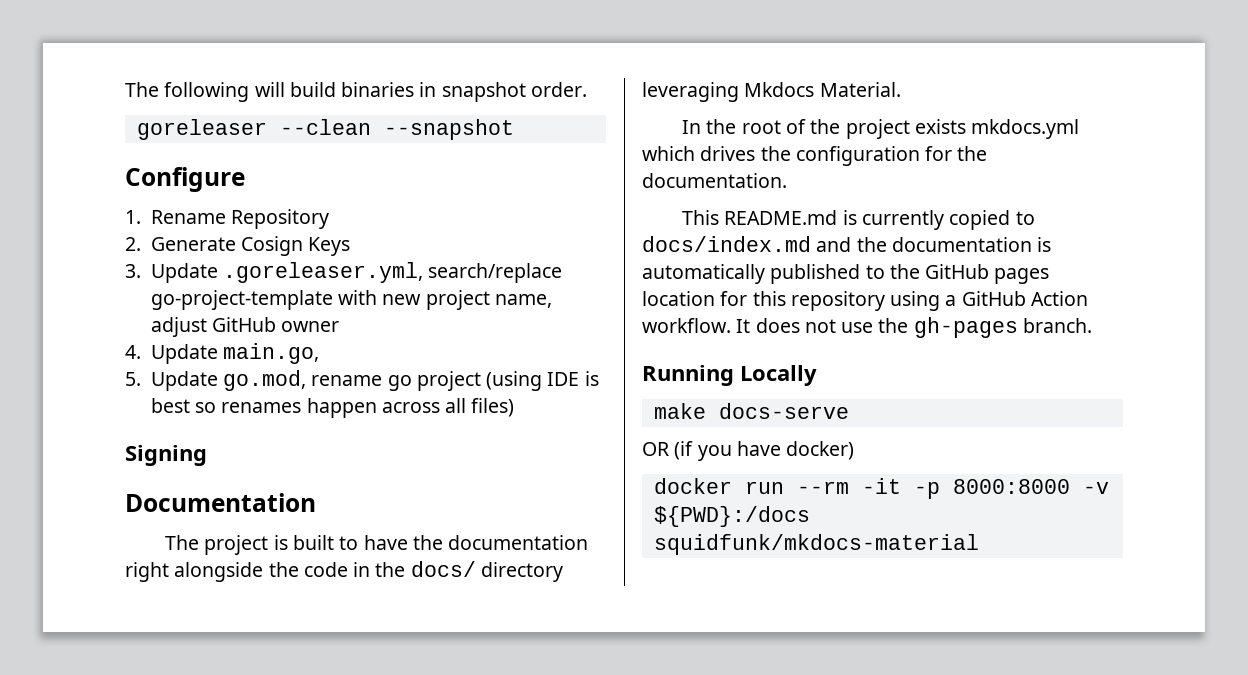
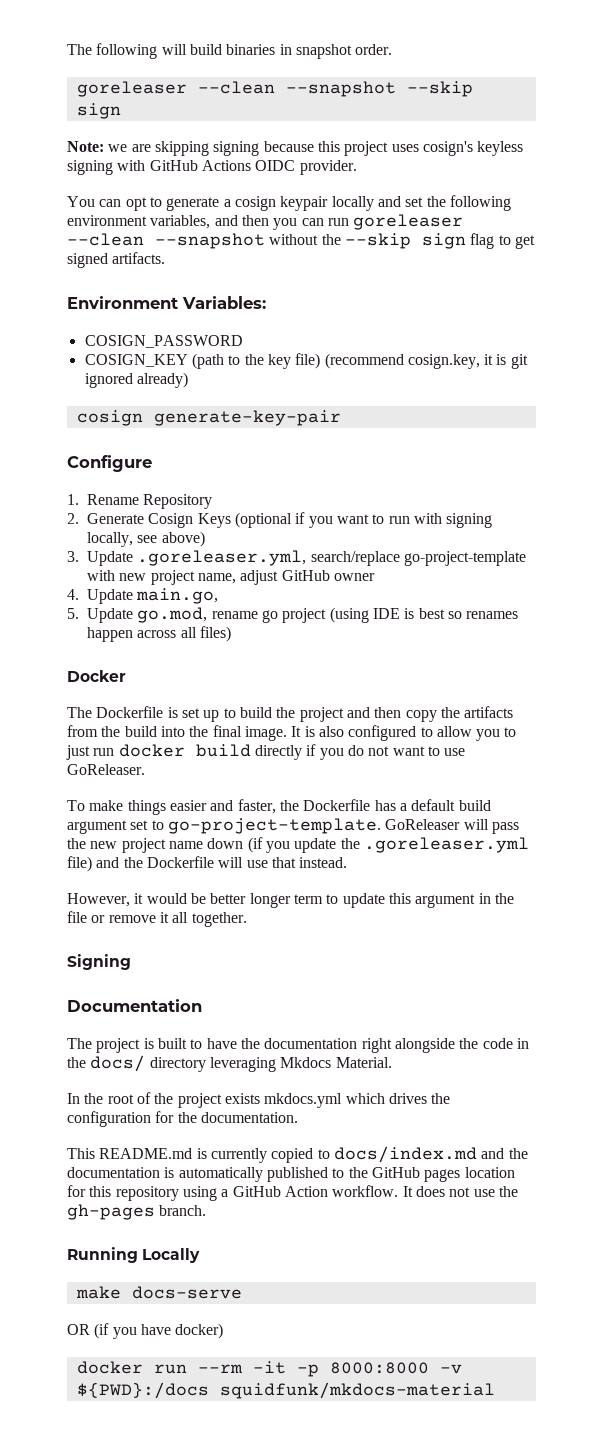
(514, 129) none -> [406,81,473,97] [76,103,121,119] [67,141,524,156] [67,160,357,175] [67,195,511,211] [67,214,464,230] [67,233,535,249] [67,252,166,268] [67,296,266,309] [84,335,243,348] [84,353,528,369] [84,372,188,388] [76,410,341,426] --skip sign // Note: we are skipping signing because this project uses cosign's keyless signing with GitHub Actions OIDC provider. // You can opt to generate a cosign keypair locally and set the following environment variables, and then you can run goreleaser --clean --snapshot without the --skip sign flag to get signed artifacts. // Environment Variables: // COSIGN_PASSWORD // COSIGN_KEY (path to the key file) (recommend cosign.key, it is git ignored already) // cosign generate-key-pair
(351, 246) none -> [234,512,493,528] [87,531,205,547] (optional if you want to run with signing locally, see above)
(515, 407) none -> [67,670,126,682] [67,706,514,722] [67,725,517,741] [66,744,466,760] [67,764,145,775] [67,799,491,815] [67,818,519,834] [67,837,529,853] [67,856,348,872] [67,893,514,908] [67,911,247,927] // Docker // The Dockerfile is set up to build the project and then copy the artifacts from the build into the final image. It is also configured to allow you to just run docker build directly if you do not want to use GoReleaser. // To make things easier and faster, the Dockerfile has a default build argument set to go-project-template. GoReleaser will pass the new project name down (if you update the .goreleaser.yml file) and the Dockerfile will use that instead. // However, it would be better longer term to update this argument in the file or remove it all together.

